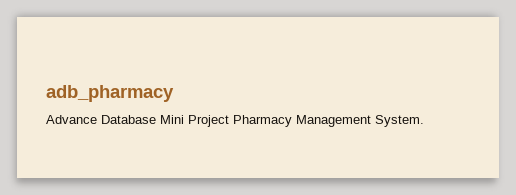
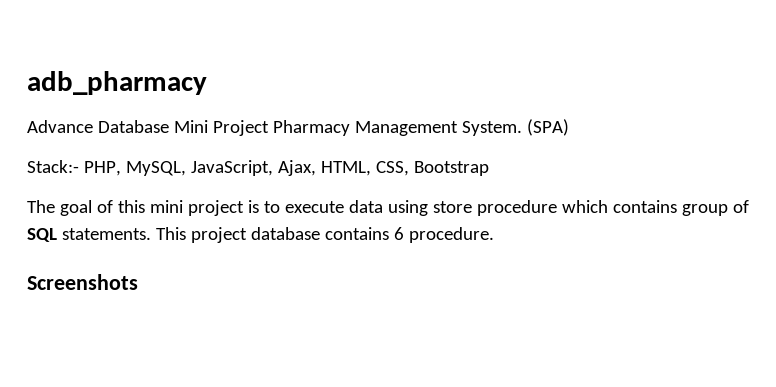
(424, 121) none -> [526,119,569,136] [27,160,489,176] [27,200,749,216] [27,227,494,243] [27,274,138,290] (SPA) // Stack:- PHP, MySQL, JavaScript, Ajax, HTML, CSS, Bootstrap // The goal of this mini project is to execute data using store procedure which contains group of SQL statements. This project database contains 6 procedure. // Screenshots

